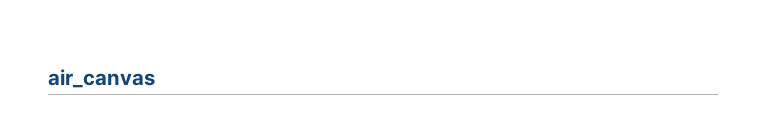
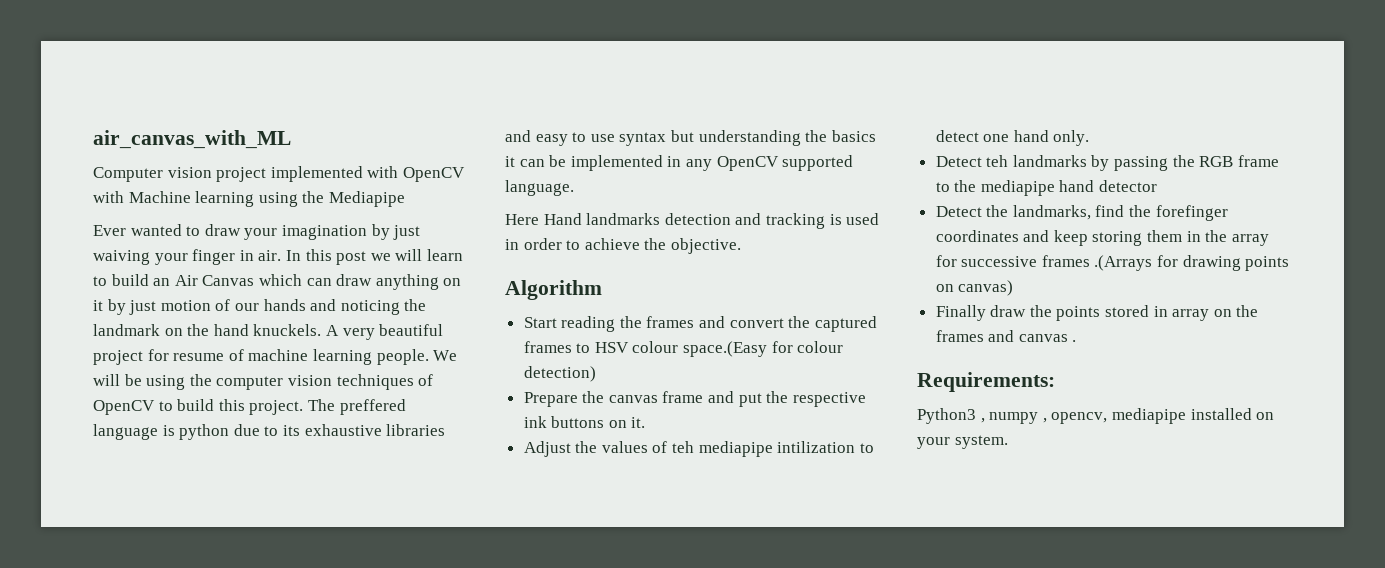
[48,69,155,88] air_canvas -> [93,130,291,149] [93,166,465,182] [93,191,405,207] [93,224,421,240] [93,249,463,265] [93,274,462,290] [93,299,427,315] [93,324,444,340] [93,349,458,365] [93,374,434,390] [93,399,406,415] [93,424,446,440] [505,130,876,146] [505,155,854,171] [505,180,574,196] [505,213,880,229] [505,238,741,254] [505,280,602,300] [523,316,877,332] [523,341,844,357] [523,366,596,382] [523,391,866,407] [523,416,646,428] [523,441,874,457] [935,130,1090,146] [935,155,1279,171] [935,180,1158,196] [935,205,1228,221] [935,230,1269,246] [935,255,1290,271] [935,280,1014,296] [935,305,1259,321] [935,330,1077,342] [917,372,1055,392] [917,408,1275,424] [917,435,1008,449] air_canvas_with_ML // Computer vision project implemented with OpenCV with Machine learning using the Mediapipe // Ever wanted to draw your imagination by just waiving your finger in air. In this post we will learn to build an Air Canvas which can draw anything on it by just motion of our hands and noticing the landmark on the hand knuckels. A very beautiful project for resume of machine learning people. We will be using the computer vision techniques of OpenCV to build this project. The preffered language is python due to its exhaustive libraries and easy to use syntax but understanding the basics it can be implemented in any OpenCV supported language. // Here Hand landmarks detection and tracking is used in order to achieve the objective. // Algorithm // Start reading the frames and convert the captured frames to HSV colour space.(Easy for colour detection) // Prepare the canvas frame and put the respective ink buttons on it. // Adjust the values of teh mediapipe intilization to detect one hand only. // Detect teh landmarks by passing the RGB frame to the mediapipe hand detector // Detect the landmarks, find the forefinger coordinates and keep storing them in the array for successive frames .(Arrays for drawing points on canvas) // Finally draw the points stored in array on the frames and canvas . // Requirements: // Python3 , numpy , opencv, mediapipe installed on your system.

